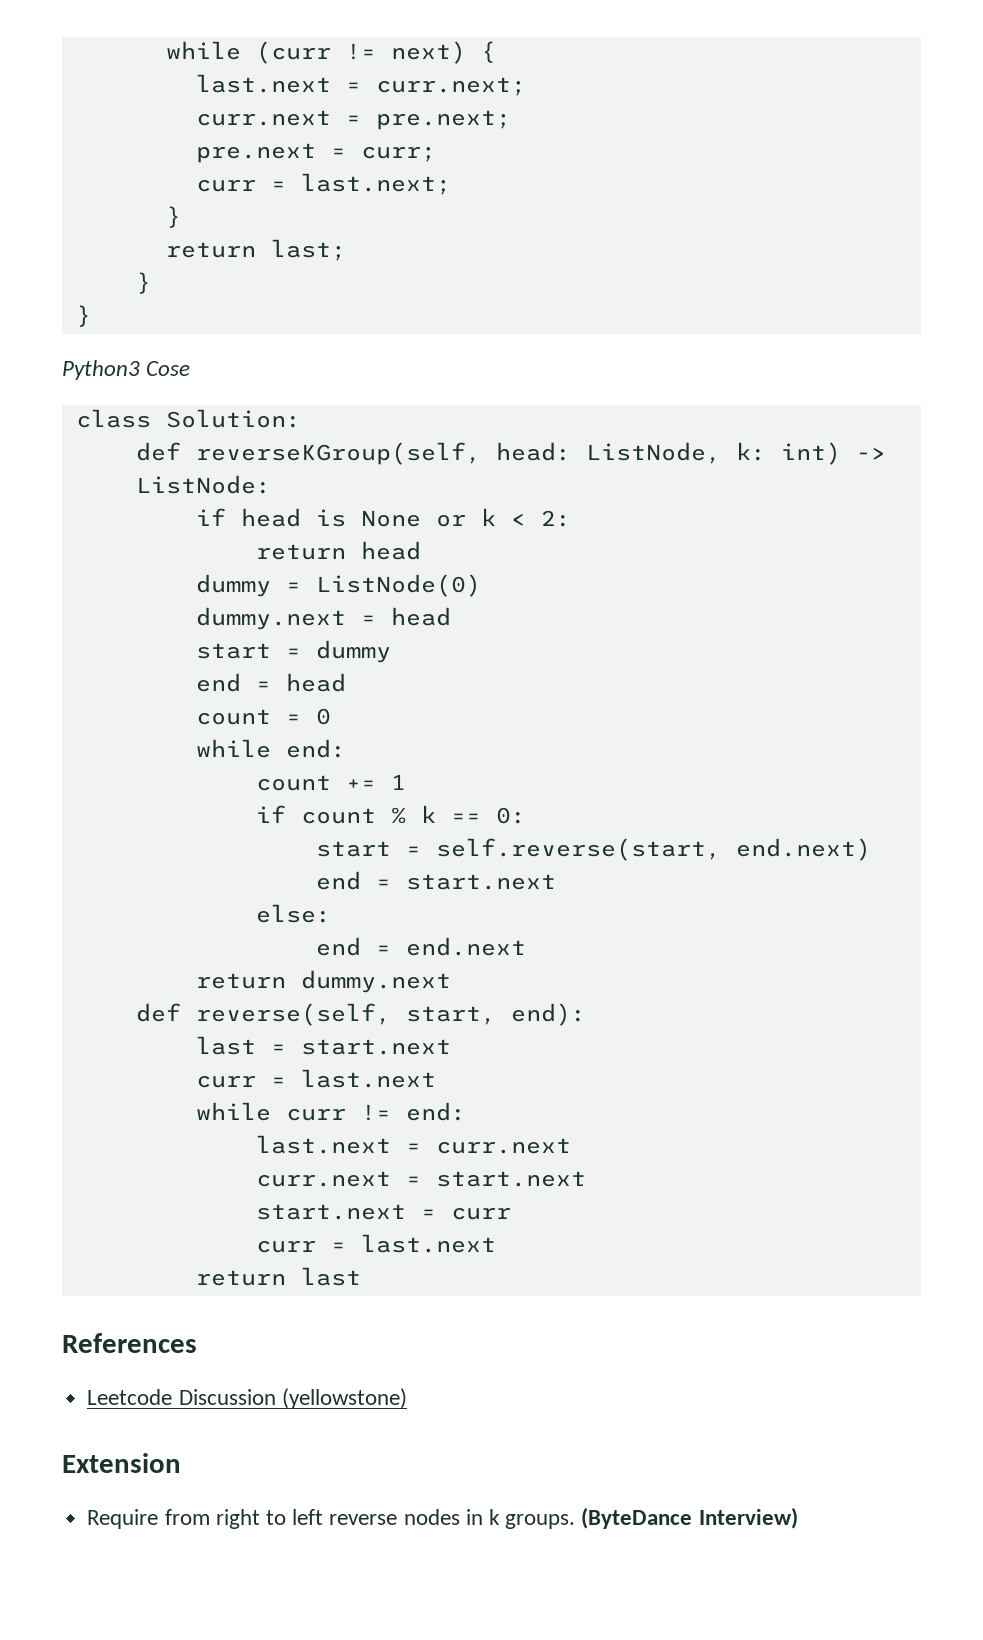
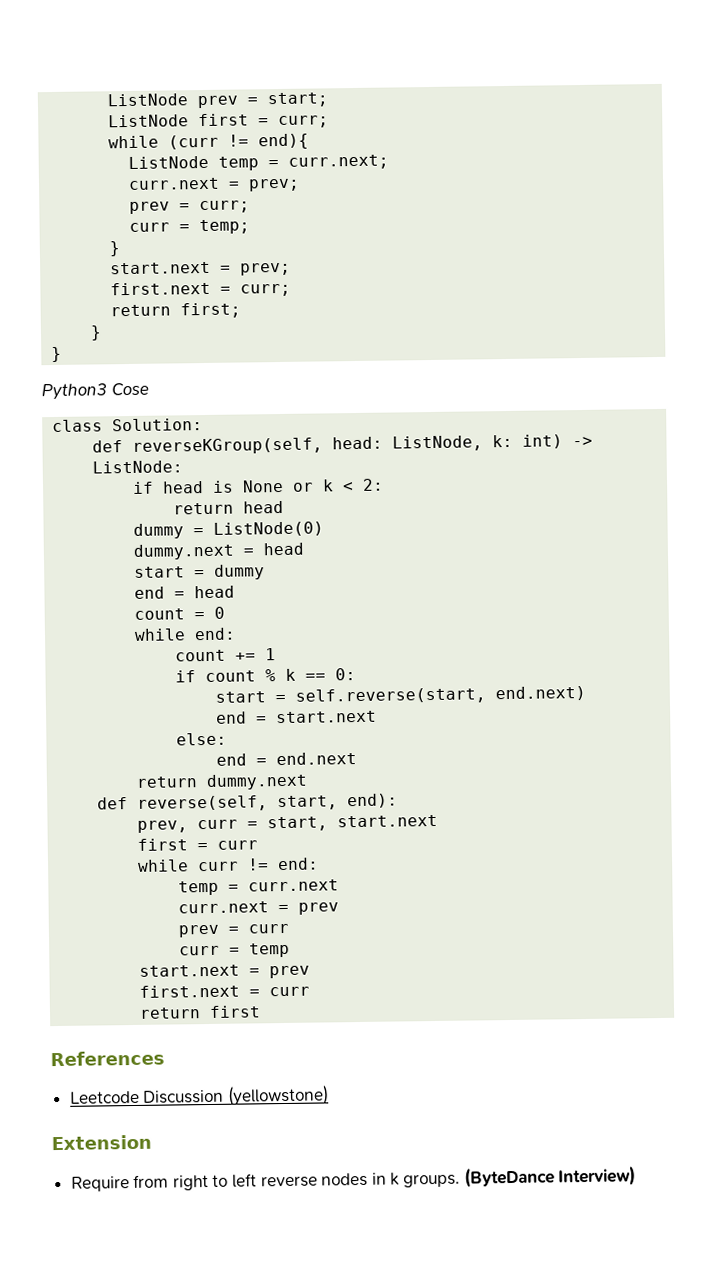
[165,41,496,64] [195,74,331,93] while (curr != next) { // last.next -> [107,92,330,109] [108,113,330,128] [108,133,310,150] [128,155,260,171] ListNode prev = start; // ListNode first = curr; // while (curr != end){ // ListNode temp
[375,110,511,130] [195,143,316,163] pre.next; // pre.next -> [248,178,301,192] [129,201,171,214] prev; // prev
[300,173,451,195] [165,206,181,228] [165,239,346,261] last.next; // } // return last; -> [199,219,251,235] [109,241,121,257] [110,261,292,276] [110,281,292,297] [110,302,242,319] temp; // } // start.next = prev; // first.next = curr; // return first;
[195,1036,451,1055] [195,1069,436,1088] last = start.next // curr = last.next -> [137,814,439,833] [137,838,259,851] prev, curr = start, start.next // first = curr
[255,1135,391,1154] last.next -> [178,880,220,896] temp
[435,1171,586,1187] [255,1204,406,1220] start.next // start.next -> [298,902,340,915] [178,924,221,938] prev // prev
[360,1234,496,1253] [195,1267,361,1286] last.next // return last -> [249,942,291,958] [139,964,311,979] [139,984,311,998] [139,1005,262,1019] temp // start.next = prev // first.next = curr // return first

